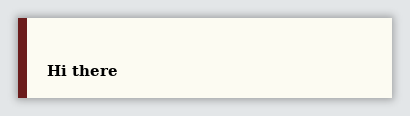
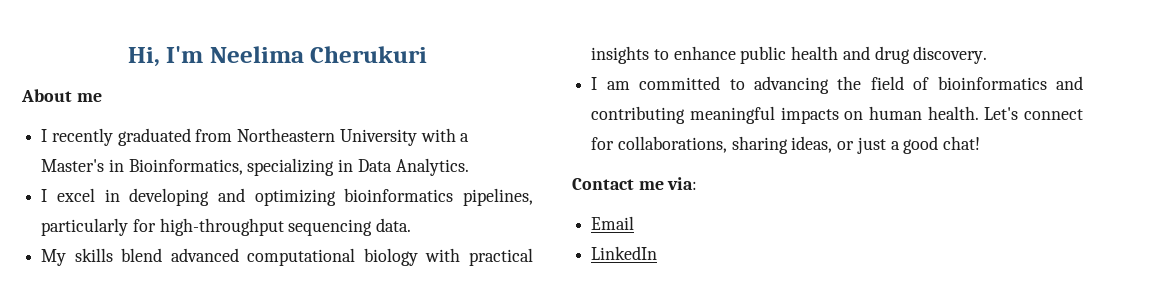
[47,65,118,76] Hi there -> [127,46,428,67] [21,89,102,102] [41,128,470,146] [41,158,469,176] [41,188,533,206] [41,218,412,236] [41,248,533,266] [591,46,988,64] [591,76,1083,94] [591,106,1083,124] [591,136,981,154] [572,177,698,190] [591,216,635,230] [591,246,658,260] Hi, I'm Neelima Cherukuri // About me // I recently graduated from Northeastern University with a Master's in Bioinformatics, specializing in Data Analytics. // I excel in developing and optimizing bioinformatics pipelines, particularly for high-throughput sequencing data. // My skills blend advanced computational biology with practical insights to enhance public health and drug discovery. // I am committed to advancing the field of bioinformatics and contributing meaningful impacts on human health. Let's connect for collaborations, sharing ideas, or just a good chat! // Contact me via: // Email // LinkedIn

